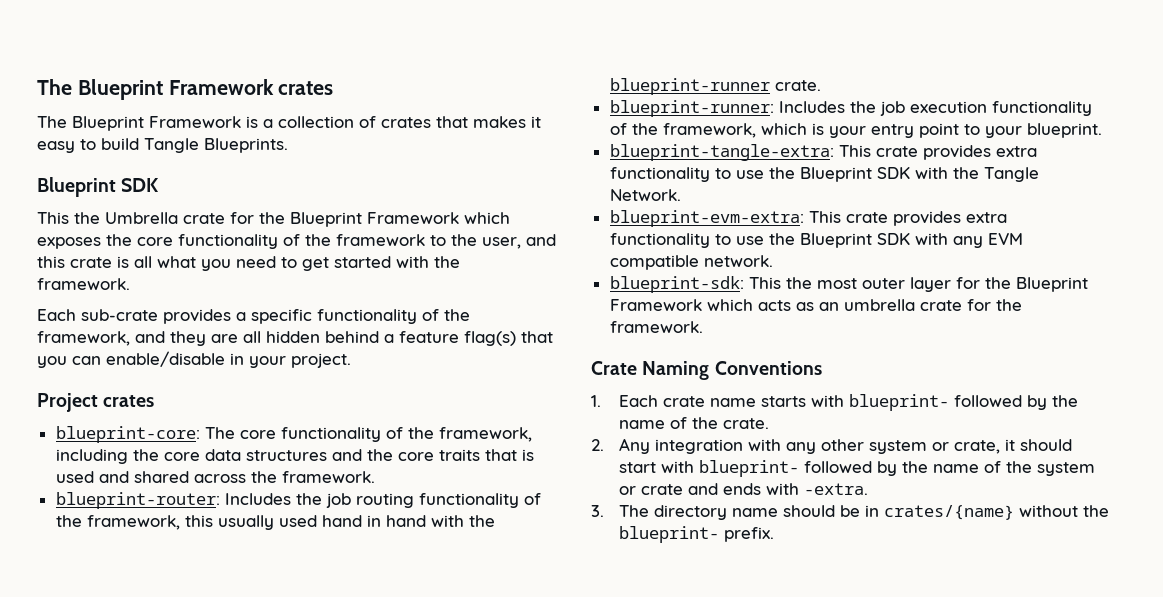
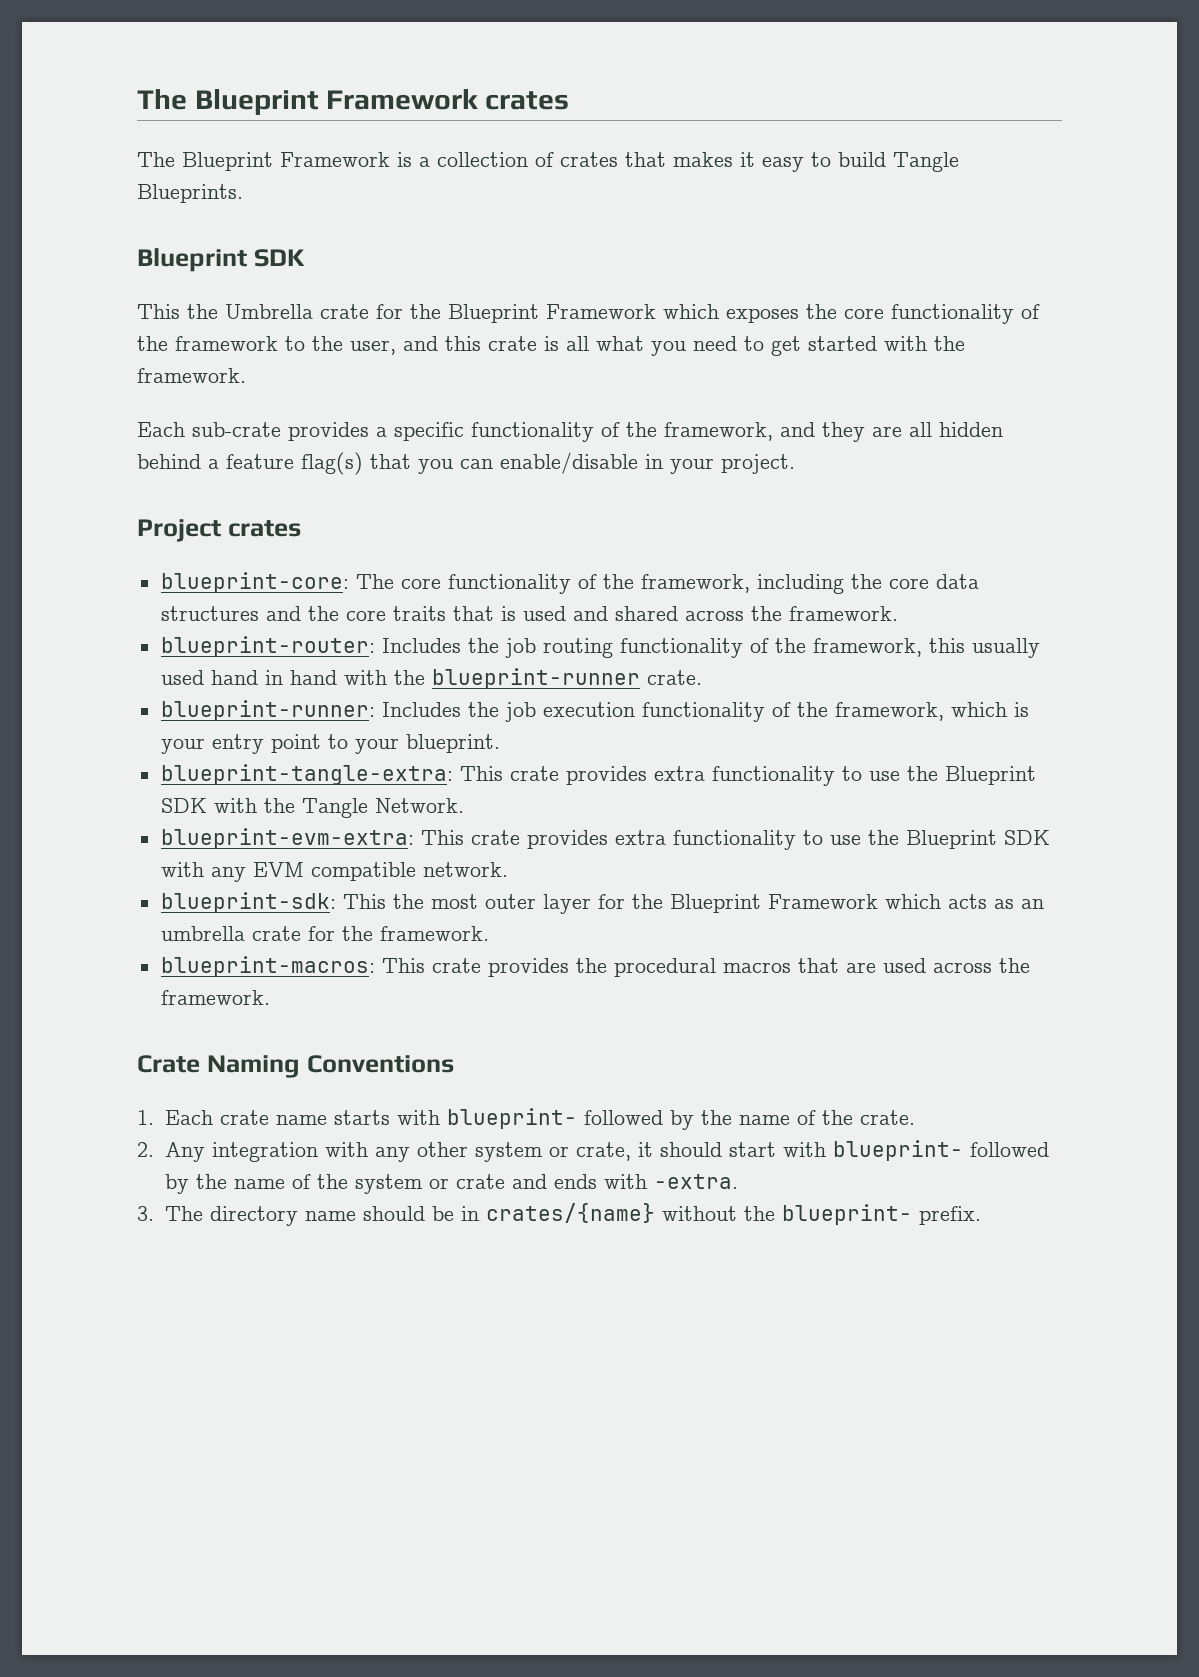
(703, 327) none -> [160,956,1030,977] [160,990,270,1005] // blueprint-macros: This crate provides the procedural macros that are used across the framework.

